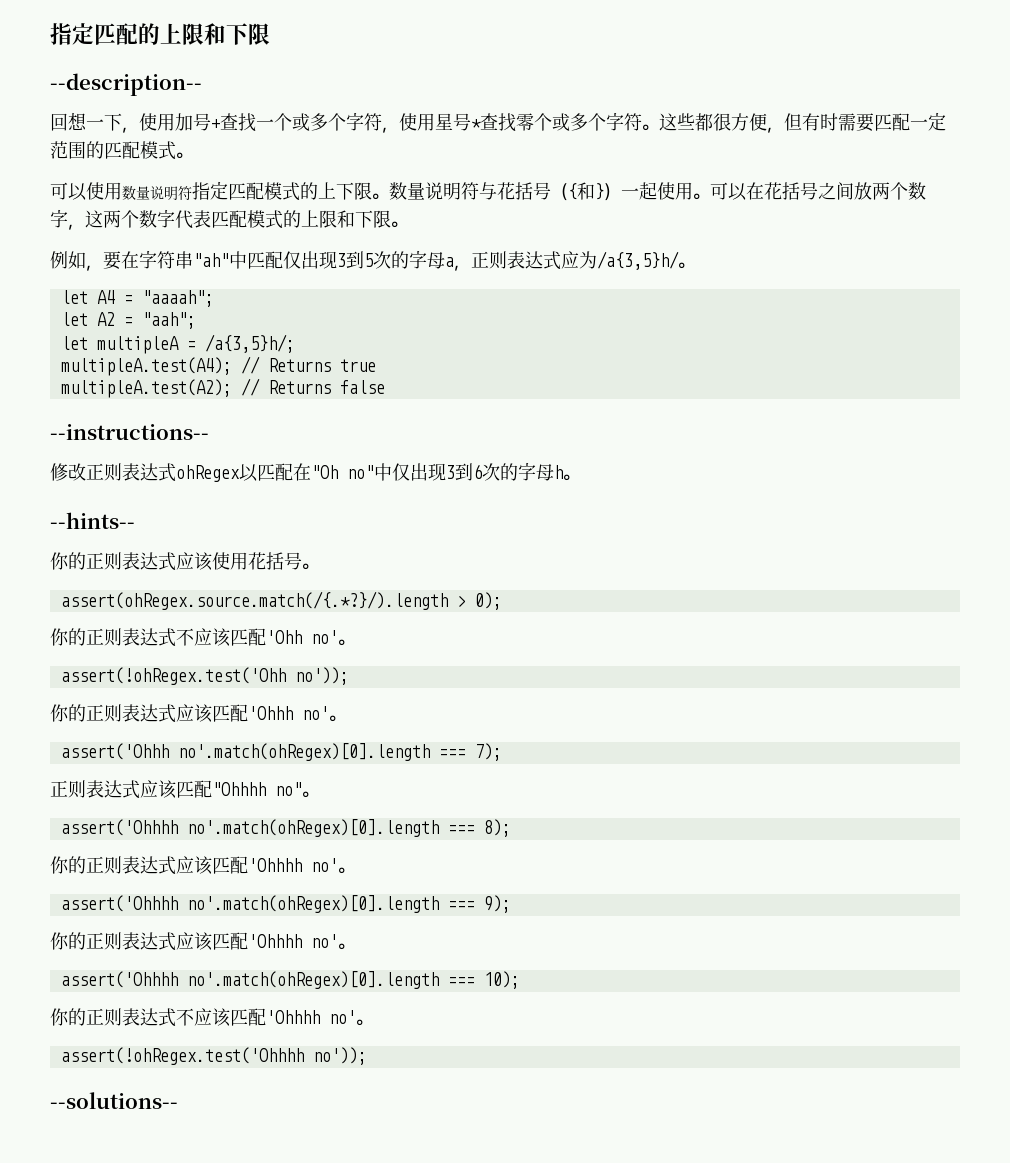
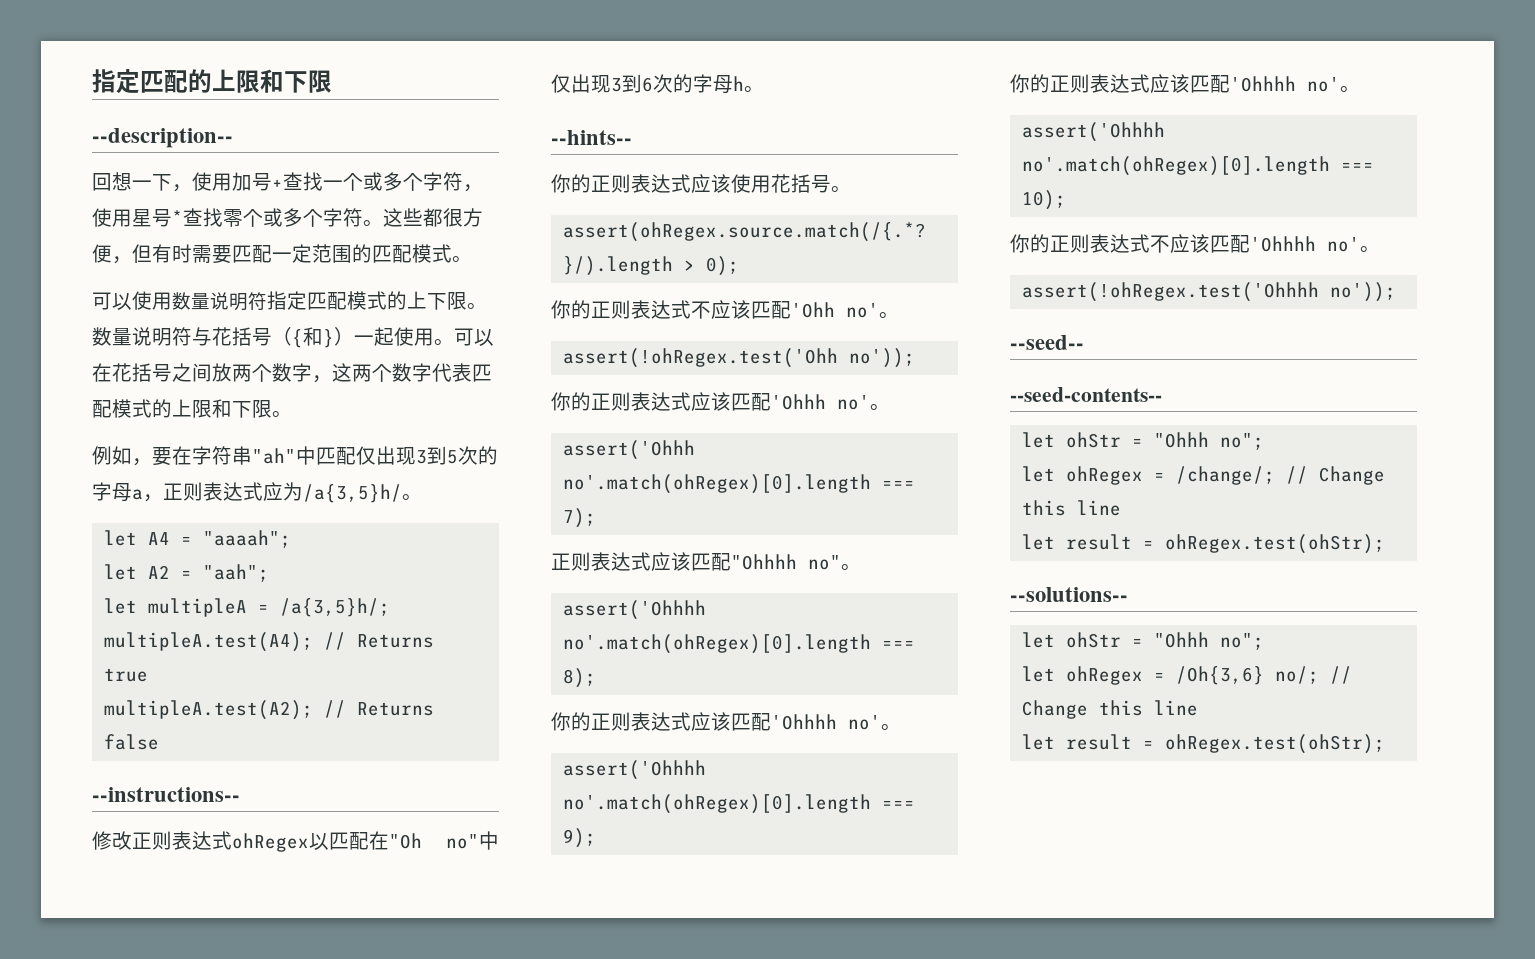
[50,1092,178,1109] --solutions-- -> [1010,335,1084,350] [1010,387,1162,402] [1021,432,1264,450] [1021,466,1385,485] [1021,500,1121,516] [1021,534,1385,554] [1010,587,1128,602] [1021,632,1264,650] [1021,666,1352,685] [1021,700,1198,719] [1021,734,1385,754] --seed-- // --seed-contents-- // let ohStr = "Ohhh no"; // let ohRegex = /change/; // Change this line // let result = ohRegex.test(ohStr); // --solutions-- // let ohStr = "Ohhh no"; // let ohRegex = /Oh{3,6} no/; // Change this line // let result = ohRegex.test(ohStr);

